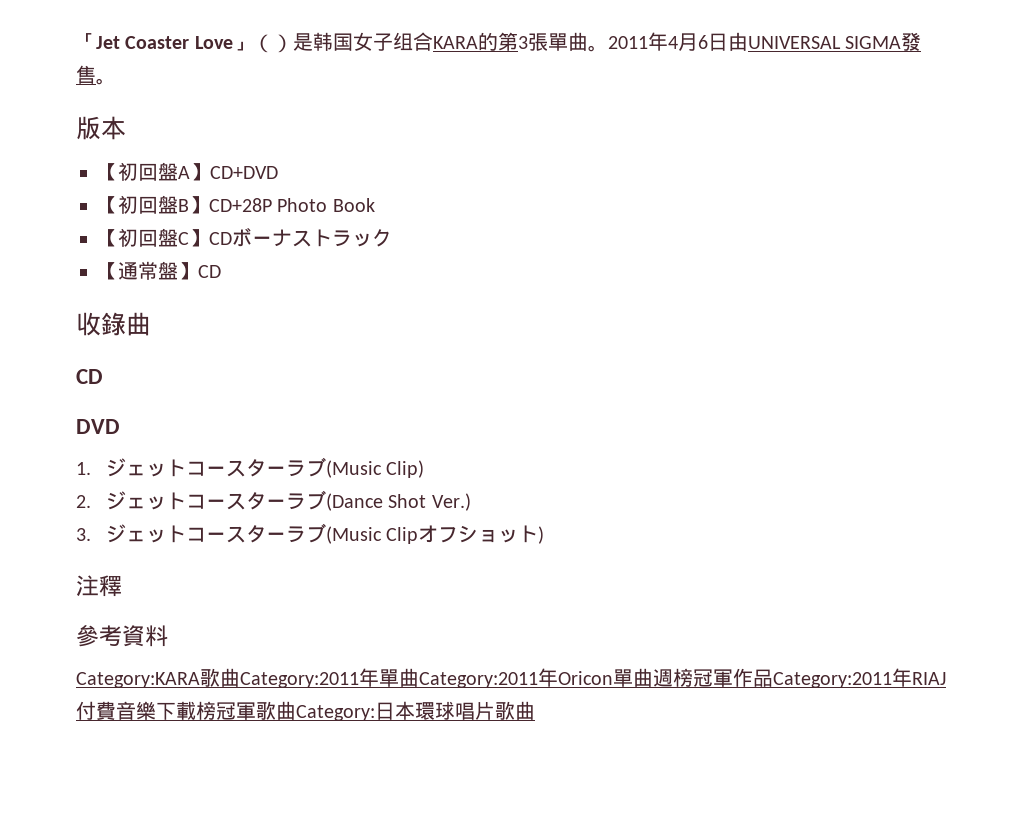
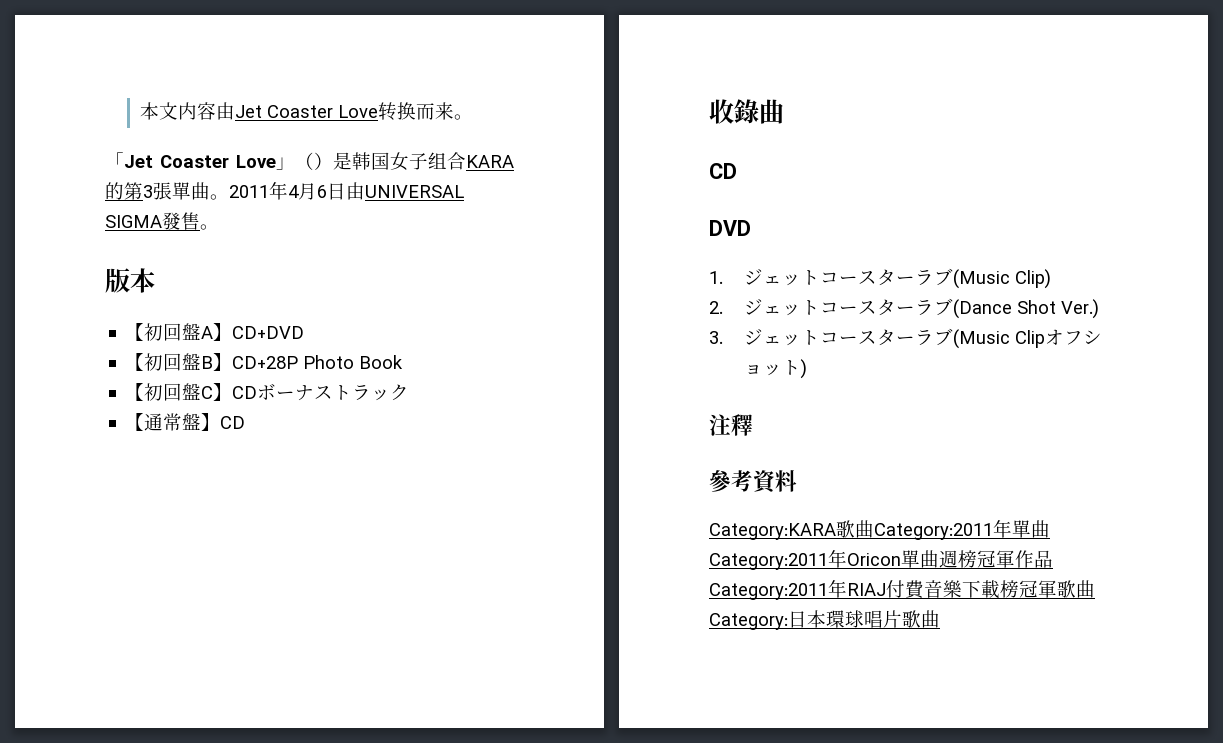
(76, 41) none -> [139,102,473,121] 本文内容由Jet Coaster Love转换而来。 //

